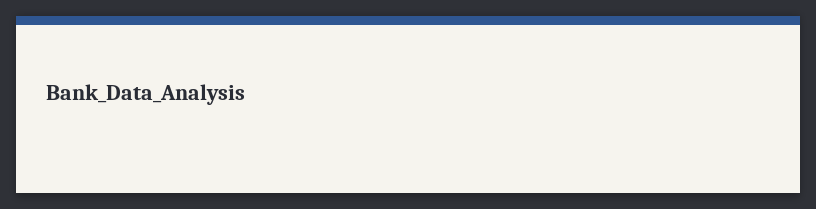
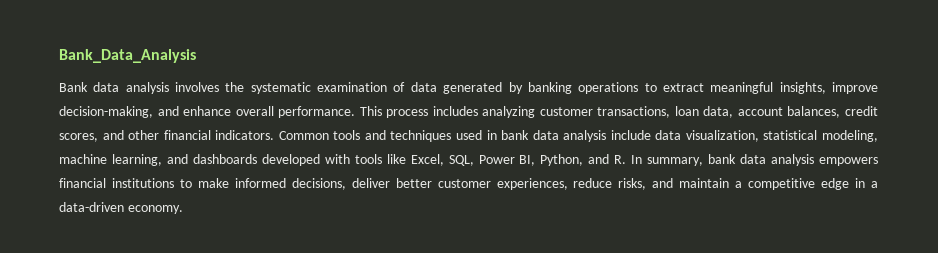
(245, 94) none -> [59,82,879,94] [59,106,878,118] [59,130,878,142] [59,154,879,166] [59,178,879,190] [59,202,183,214] // Bank data analysis involves the systematic examination of data generated by banking operations to extract meaningful insights, improve decision-making, and enhance overall performance. This process includes analyzing customer transactions, loan data, account balances, credit scores, and other financial indicators. Common tools and techniques used in bank data analysis include data visualization, statistical modeling, machine learning, and dashboards developed with tools like Excel, SQL, Power BI, Python, and R. In summary, bank data analysis empowers financial institutions to make informed decisions, deliver better customer experiences, reduce risks, and maintain a competitive edge in a data-driven economy.

